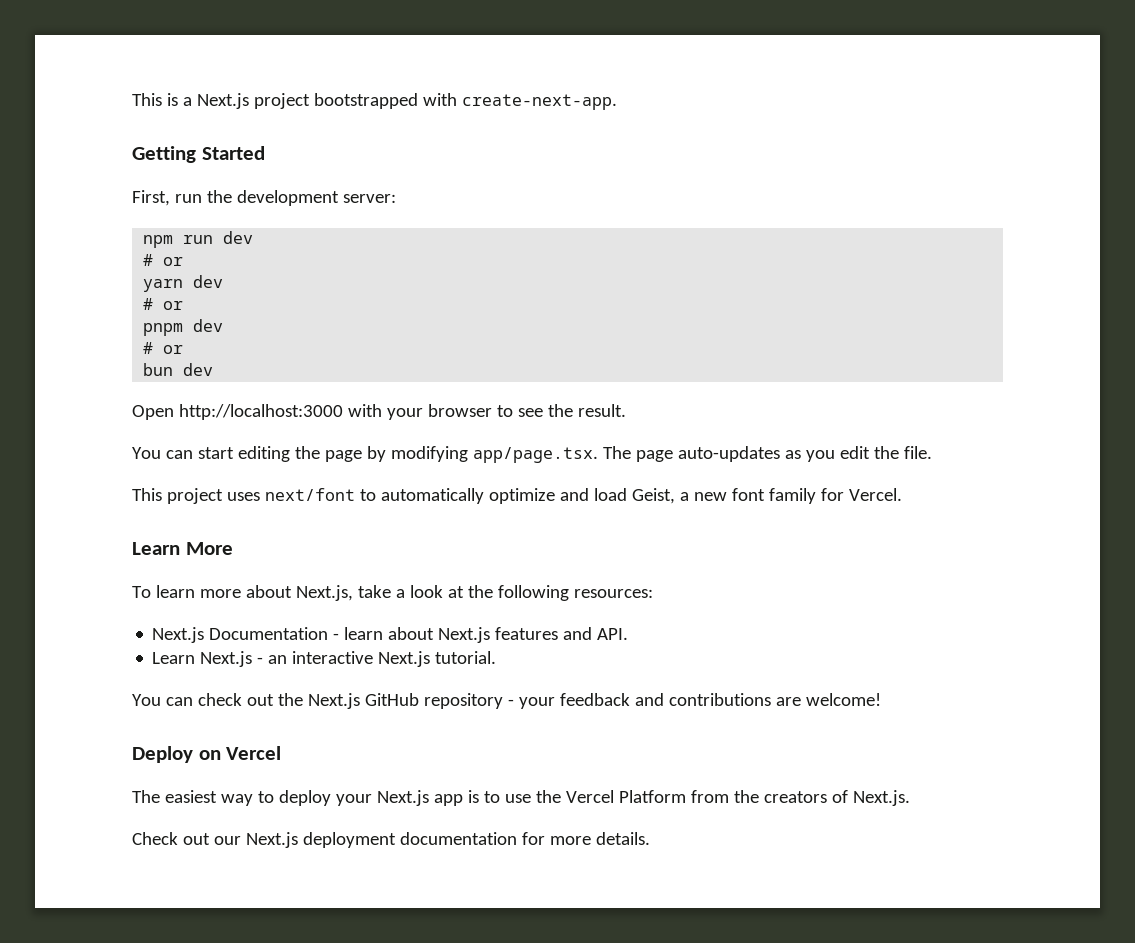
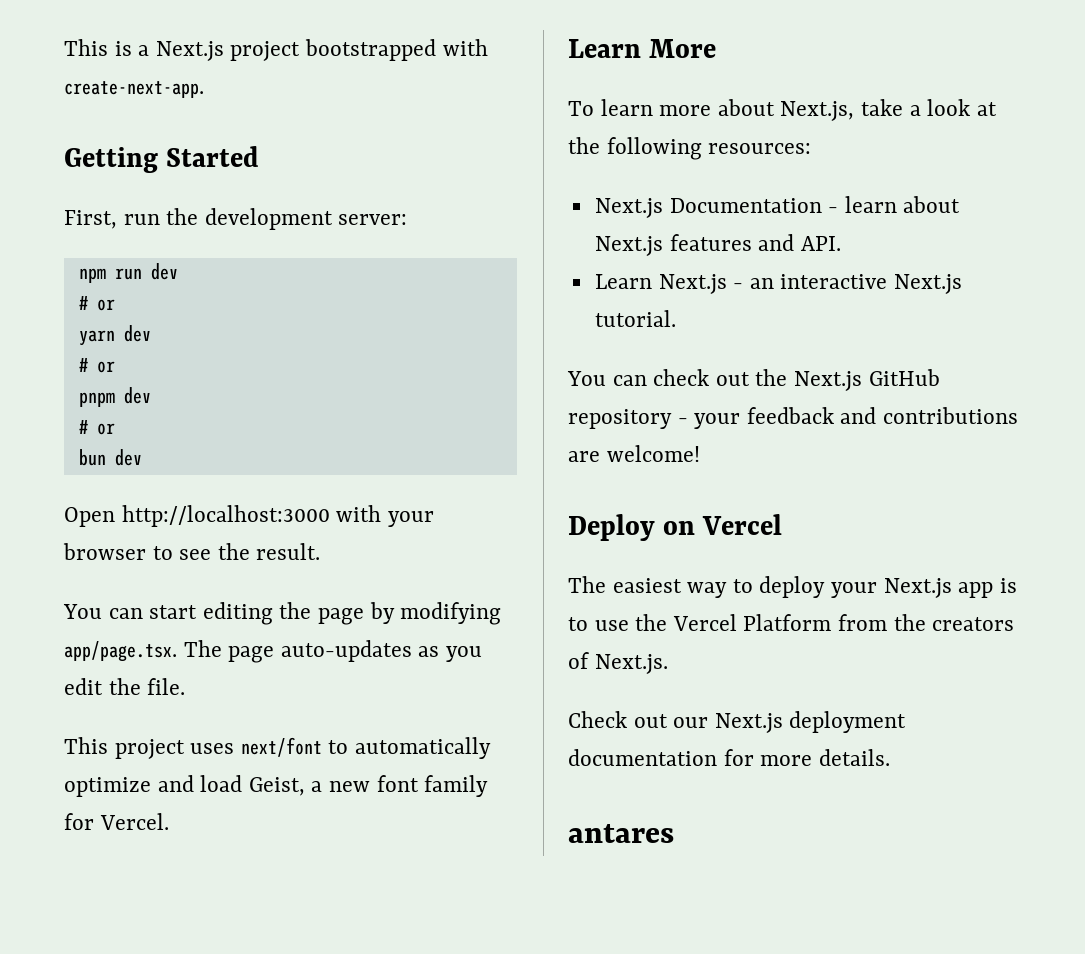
(650, 838) none -> [568,824,674,843] // antares

